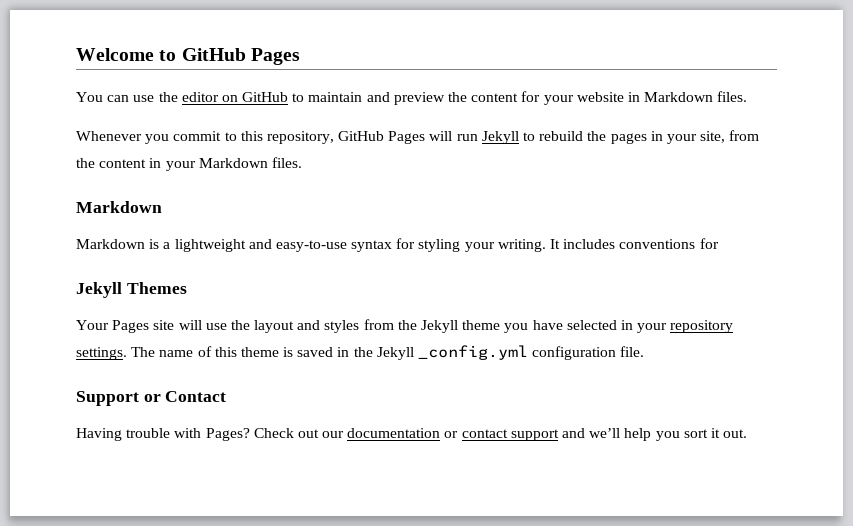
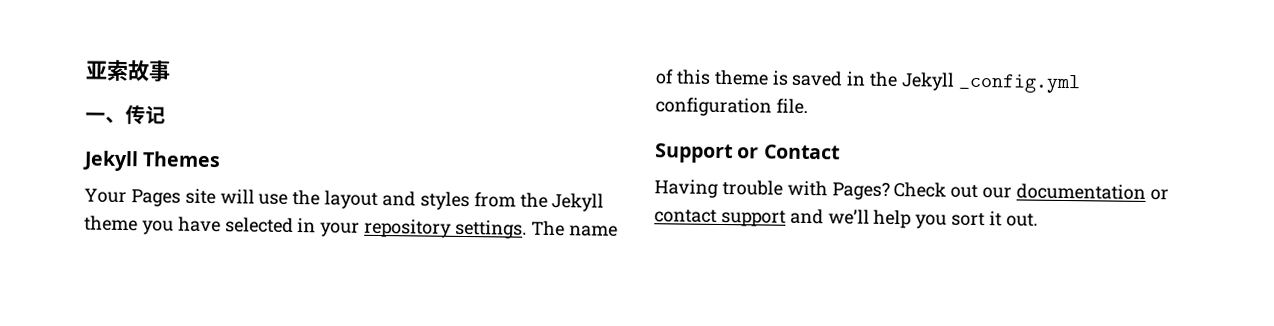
[76,48,300,65] [76,91,748,105] [76,130,760,144] [76,157,302,171] [76,201,162,213] [76,238,719,252] Welcome to GitHub Pages // You can use the editor on GitHub to maintain and preview the content for your website in Markdown files. // Whenever you commit to this repository, GitHub Pages will run Jekyll to rebuild the pages in your site, from the content in your Markdown files. // Markdown // Markdown is a lightweight and easy-to-use syntax for styling your writing. It includes conventions for -> [85,59,171,82] [85,105,166,125] 亚索故事 // 一、传记

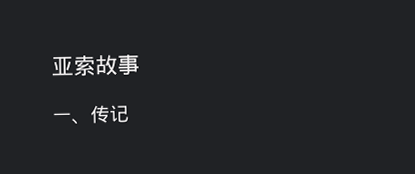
[82,150,222,172] [84,188,605,212] [84,215,618,239] [655,69,1081,94] [655,97,808,117] [655,143,840,164] [654,179,1169,201] [654,208,1038,229] // Jekyll Themes // Your Pages site will use the layout and styles from the Jekyll theme you have selected in your repository settings. The name of this theme is saved in the Jekyll _config.yml configuration file. // Support or Contact // Having trouble with Pages? Check out our documentation or contact support and we’ll help you sort it out. -> (129, 113) none

